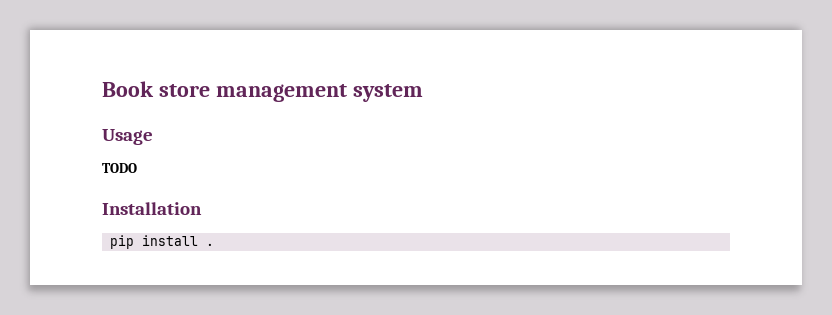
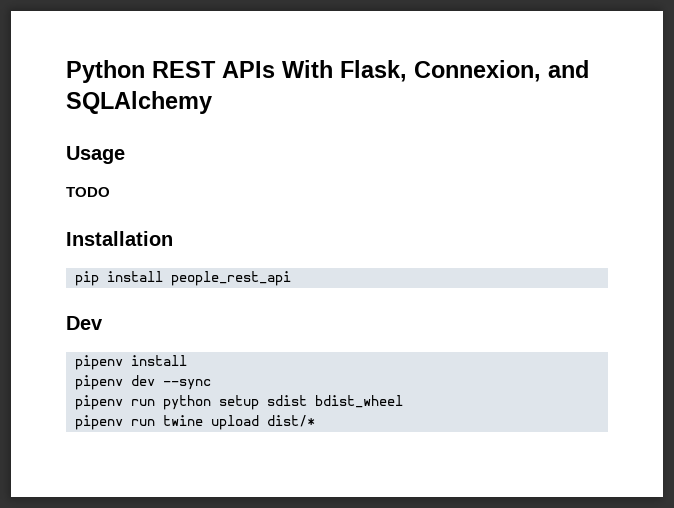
[102,81,423,102] Book store management system -> [66,60,589,83] [66,91,212,114] Python REST APIs With Flask, Connexion, and SQLAlchemy
[206,243,215,246] . -> [171,271,291,286] [66,316,103,330] [75,355,187,370] [75,375,211,390] [75,395,403,410] [75,415,315,430] people_rest_api // Dev // pipenv install // pipenv dev --sync // pipenv run python setup sdist bdist_wheel // pipenv run twine upload dist/*

